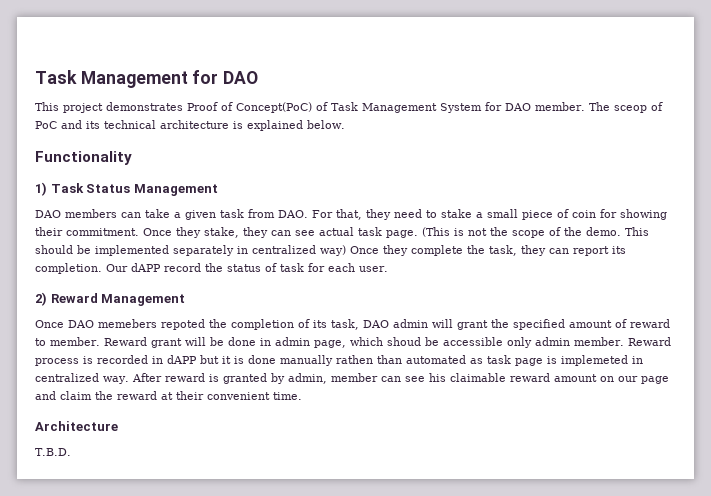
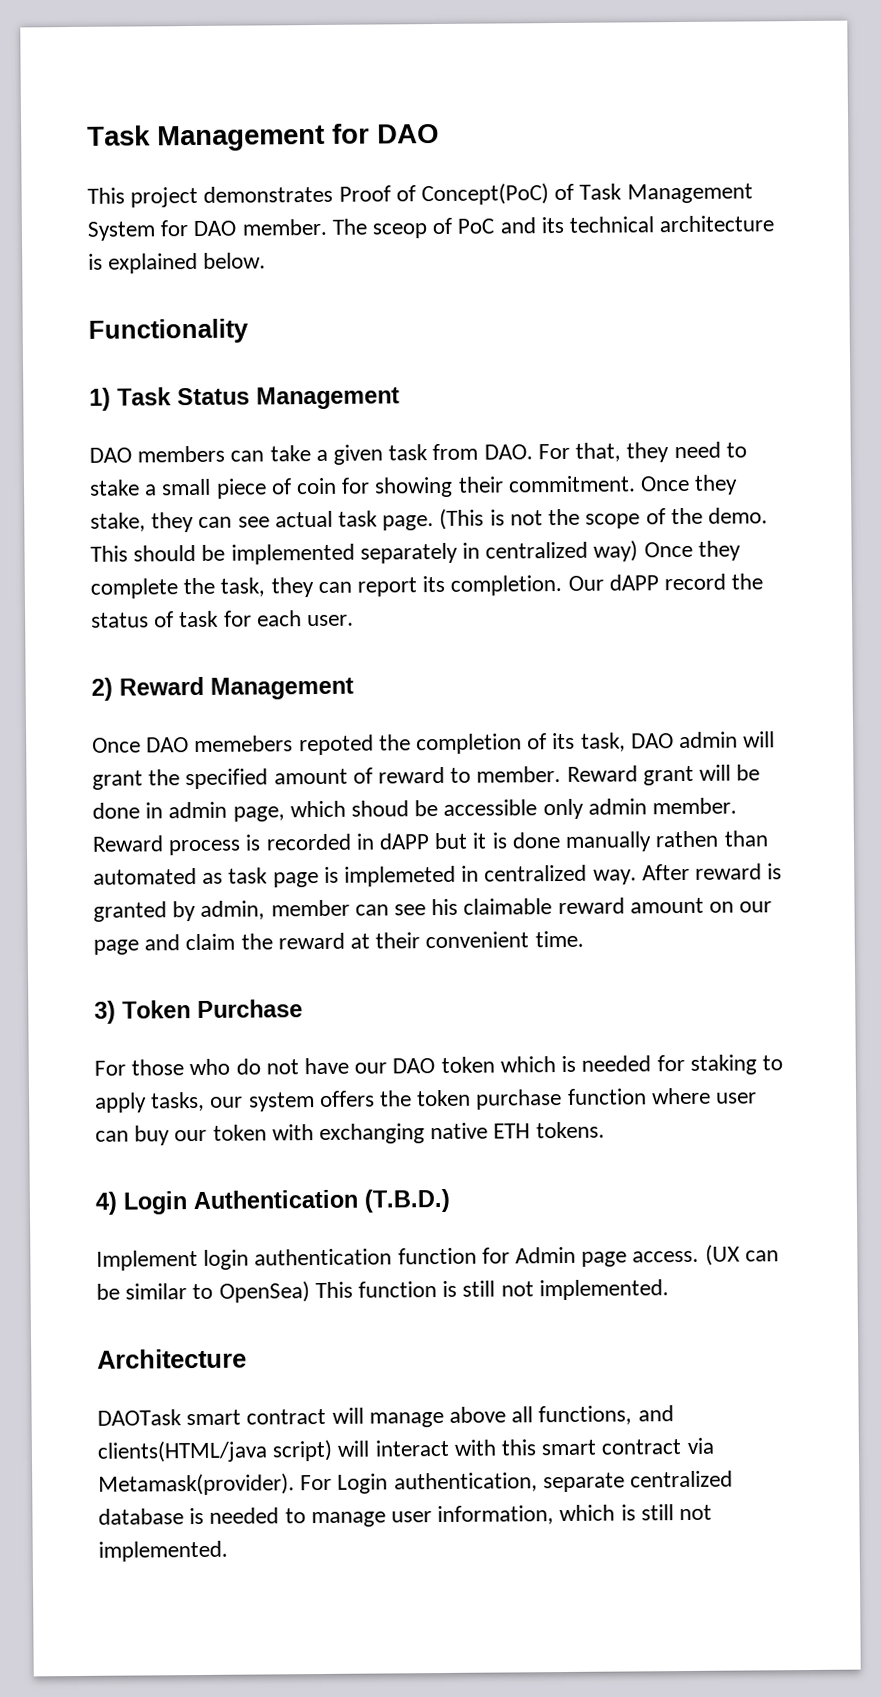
[35,421,118,431] [35,448,71,456] Architecture // T.B.D. -> [94,999,303,1024] [94,1054,783,1076] [94,1087,758,1113] [95,1121,605,1146] [95,1188,450,1215] [96,1244,779,1271] [96,1279,669,1303] [97,1348,247,1369] [97,1405,674,1428] [97,1437,714,1463] [98,1470,734,1496] [98,1504,713,1528] [98,1540,228,1562] 3) Token Purchase // For those who do not have our DAO token which is needed for staking to apply tasks, our system offers the token purchase function where user can buy our token with exchanging native ETH tokens. // 4) Login Authentication (T.B.D.) // Implement login authentication function for Admin page access. (UX can be similar to OpenSea) This function is still not implemented. // Architecture // DAOTask smart contract will manage above all functions, and clients(HTML/java script) will interact with this smart contract via Metamask(provider). For Login authentication, separate centralized database is needed to manage user information, which is still not implemented.

